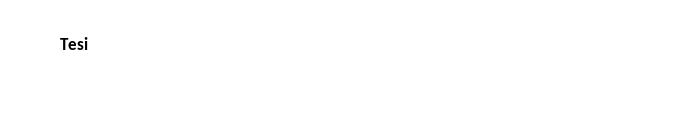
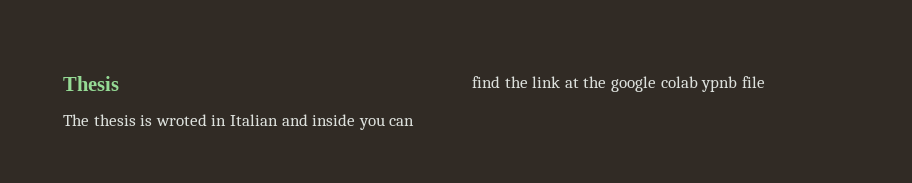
[60,37,88,50] Tesi -> [63,76,119,91] [63,114,415,130] [472,76,765,92] Thesis // The thesis is wroted in Italian and inside you can find the link at the google colab ypnb file

